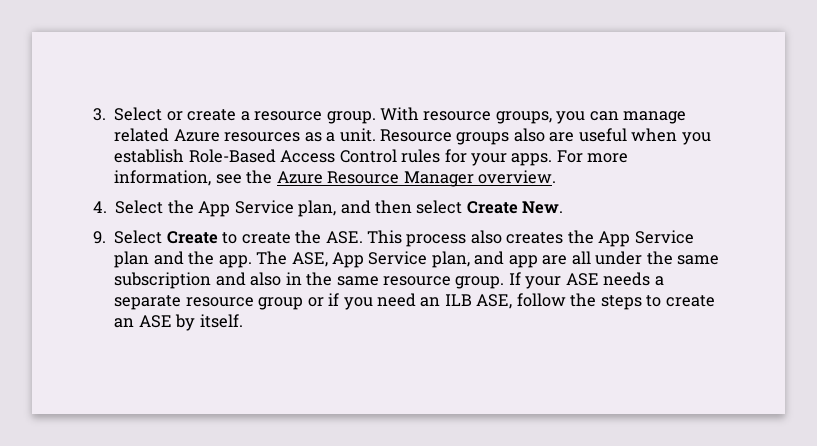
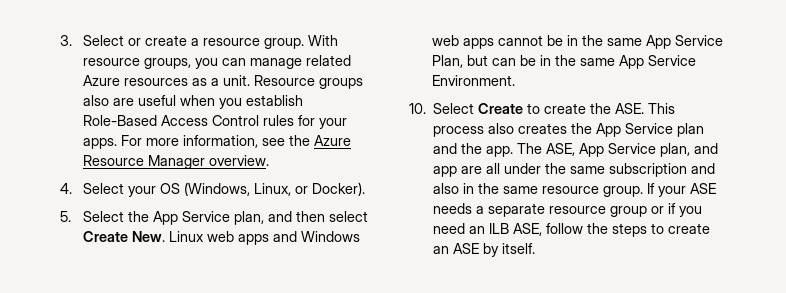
(164, 207) none -> [127,182,365,197] [60,211,124,222] your OS (Windows, Linux, or Docker). // 5. Select
[93,231,106,244] // 9. -> [168,231,360,245] [431,35,723,49] [431,55,696,69] [431,75,515,86] [409,103,426,114] Linux web apps and Windows web apps cannot be in the same App Service Plan, but can be in the same App Service Environment. // 10.

